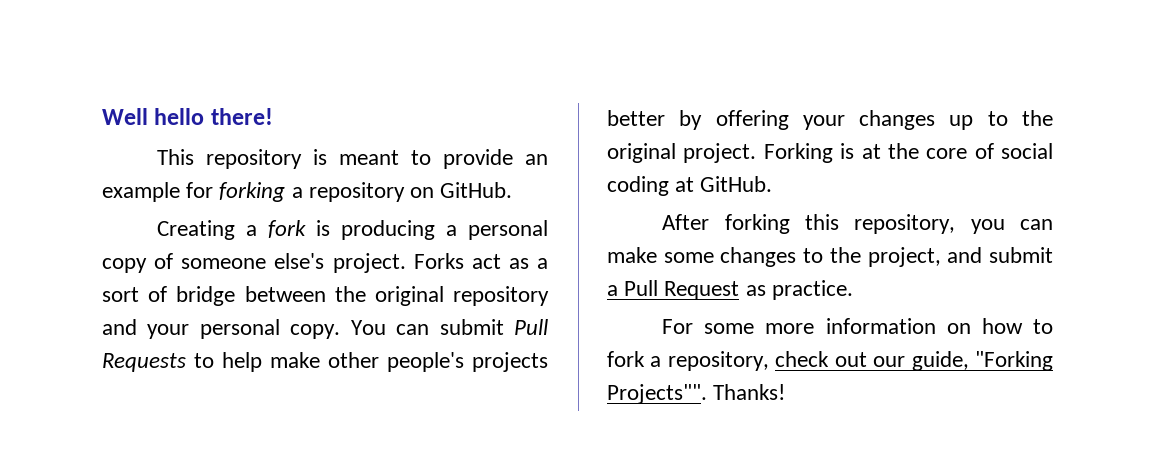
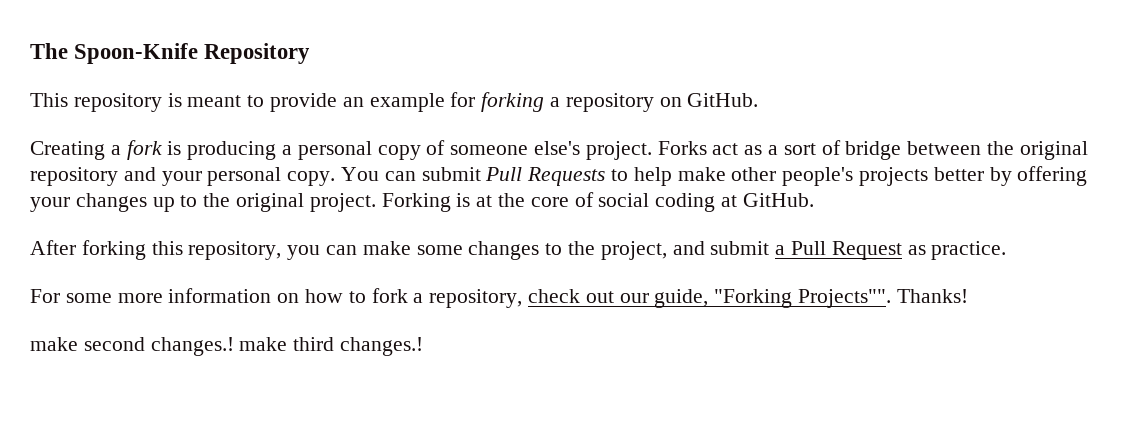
[102,108,273,125] Well hello there! -> [30,43,311,64] The Spoon-Knife Repository
(786, 392) none -> [30,337,424,356] // make second changes.! make third changes.!

